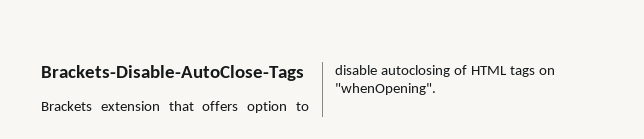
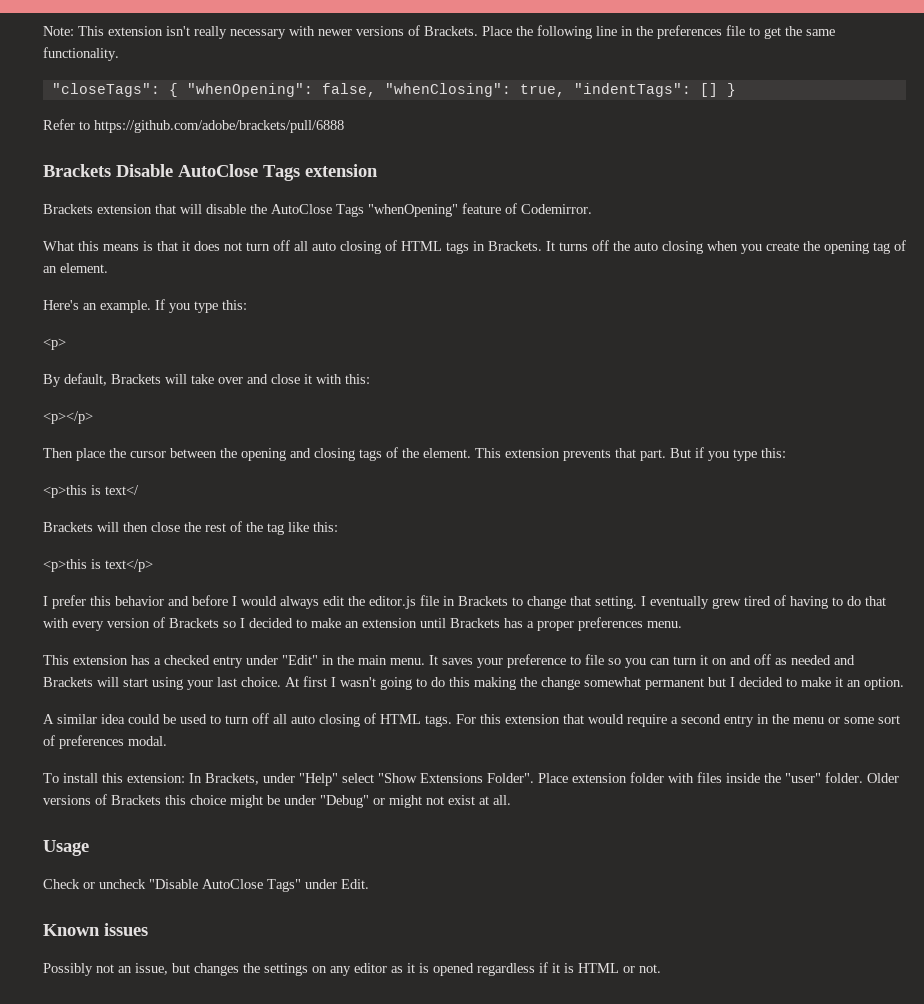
[41,65,304,81] [41,101,310,113] [335,65,555,77] [335,83,436,95] Brackets-Disable-AutoClose-Tags // Brackets extension that offers option to disable autoclosing of HTML tags on "whenOpening". -> [43,25,835,39] [43,47,119,61] [51,83,736,97] [43,119,344,133] [43,164,378,181] [43,203,592,217] [43,240,906,254] [43,263,108,273] [43,299,247,313] [43,338,66,350] [43,373,370,387] [43,411,93,424] [43,447,786,461] [43,485,139,498] [43,521,338,535] [43,559,153,572] [43,595,886,609] [43,617,682,631] [43,654,855,668] [43,676,904,690] [43,713,900,727] [43,735,167,749] [43,772,899,786] [43,794,511,808] [43,840,89,856] [43,879,369,892] [43,923,148,936] [43,962,661,976] Note: This extension isn't really necessary with newer versions of Brackets. Place the following line in the preferences file to get the same functionality. // "closeTags": { "whenOpening": false, "whenClosing": true, "indentTags": [] } // Refer to https://github.com/adobe/brackets/pull/6888 // Brackets Disable AutoClose Tags extension // Brackets extension that will disable the AutoClose Tags "whenOpening" feature of Codemirror. // What this means is that it does not turn off all auto closing of HTML tags in Brackets. It turns off the auto closing when you create the opening tag of an element. // Here's an example. If you type this: // <p> // By default, Brackets will take over and close it with this: // <p></p> // Then place the cursor between the opening and closing tags of the element. This extension prevents that part. But if you type this: // <p>this is text</ // Brackets will then close the rest of the tag like this: // <p>this is text</p> // I prefer this behavior and before I would always edit the editor.js file in Brackets to change that setting. I eventually grew tired of having to do that with every version of Brackets so I decided to make an extension until Brackets has a proper preferences menu. // This extension has a checked entry under "Edit" in the main menu. It saves your preference to file so you can turn it on and off as needed and Brackets will start using your last choice. At first I wasn't going to do this making the change somewhat permanent but I decided to make it an option. // A similar idea could be used to turn off all auto closing of HTML tags. For this extension that would require a second entry in the menu or some sort of preferences modal. // To install this extension: In Brackets, under "Help" select "Show Extensions Folder". Place extension folder with files inside the "user" folder. Older versions of Brackets this choice might be under "Debug" or might not exist at all. // Usage // Check or uncheck "Disable AutoClose Tags" under Edit. // Known issues // Possibly not an issue, but changes the settings on any editor as it is opened regardless if it is HTML or not.

